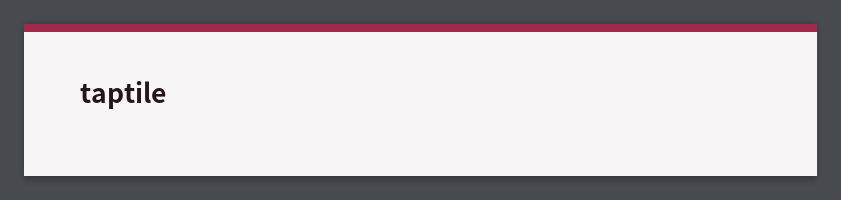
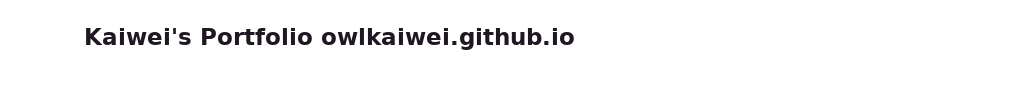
[80,81,166,109] taptile -> [84,28,575,50] Kaiwei's Portfolio owlkaiwei.github.io

